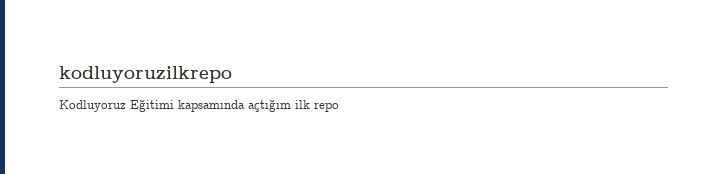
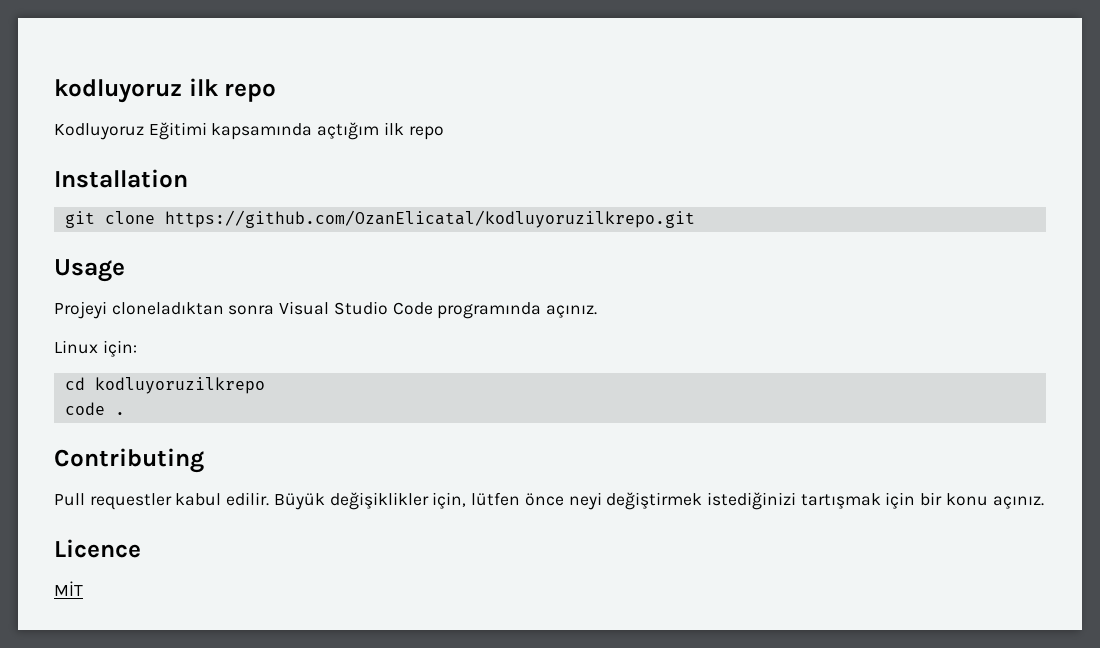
[59,66,232,83] kodluyoruzilkrepo -> [54,78,277,103] kodluyoruz ilk repo
(339, 107) none -> [54,169,188,188] [64,210,695,228] [54,259,125,282] [54,301,598,319] [54,340,137,357] [64,377,265,394] [64,402,125,415] [54,448,204,473] [54,492,1044,510] [54,539,141,558] [54,581,83,596] // Installation // git clone https://github.com/OzanElicatal/kodluyoruzilkrepo.git // Usage // Projeyi cloneladıktan sonra Visual Studio Code programında açınız. // Linux için: // cd kodluyoruzilkrepo // code . // Contributing // Pull requestler kabul edilir. Büyük değişiklikler için, lütfen önce neyi değiştirmek istediğinizi tartışmak için bir konu açınız. // Licence // MİT

